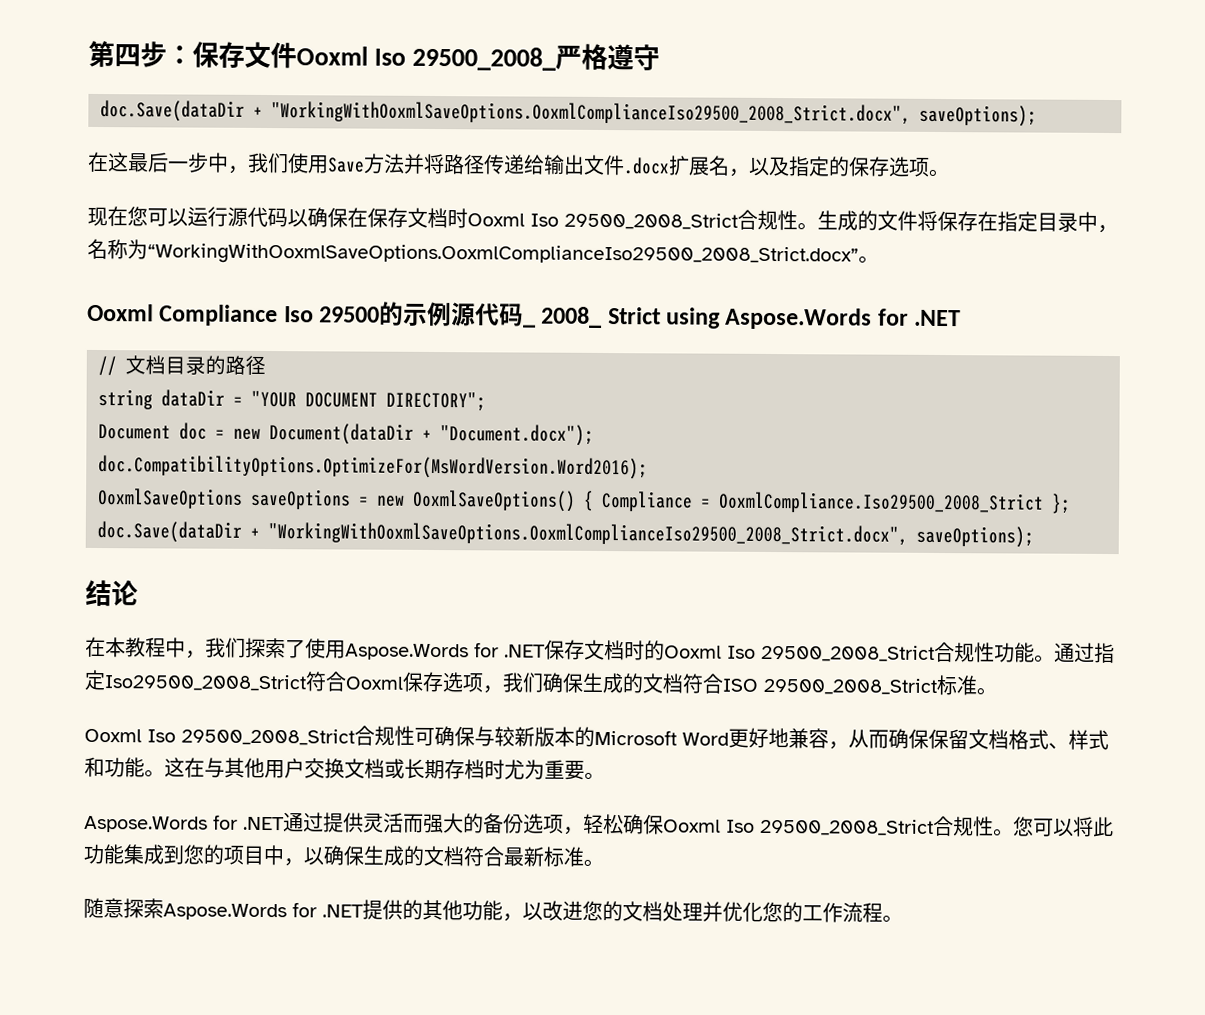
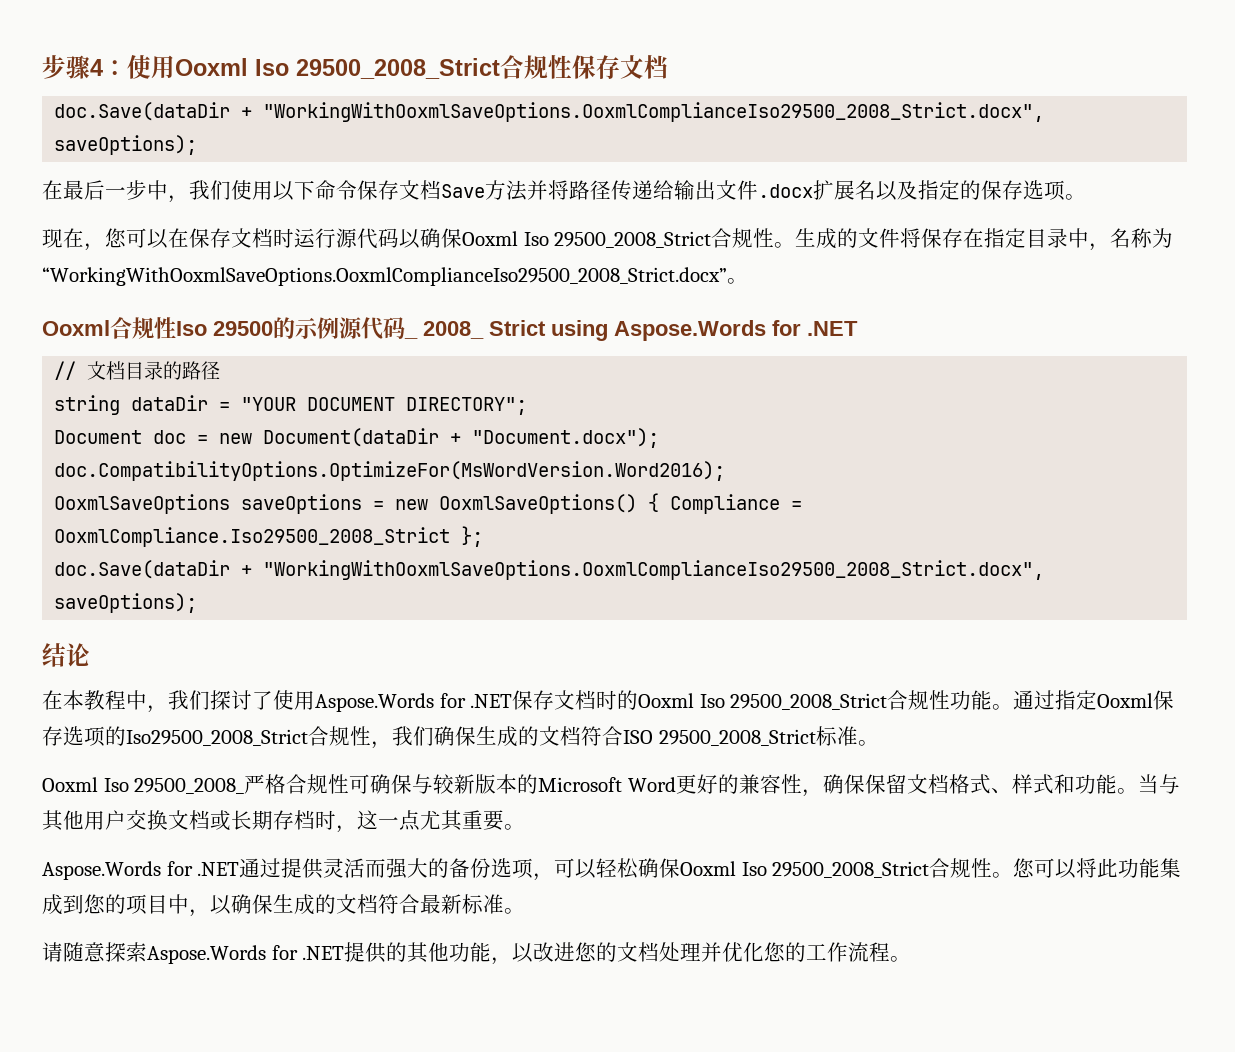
[88,40,661,71] 第四步：保存文件Ooxml Iso 29500_2008_严格遵守 -> [42,55,668,79] 步骤4：使用Ooxml Iso 29500_2008_Strict合规性保存文档
[107,152,129,173] 这 -> (63, 190) none
(329, 164) none -> [273,180,441,201] 以下命令保存文档
[728,168,750,177] ， -> (876, 190) none
[127,206,188,227] 您可以 -> [84,228,294,251] ，您可以在保存文档时
[347,207,468,229] 在保存文档时 -> (462, 238) none
[159,304,279,327] Compliance -> [110,317,176,339] 合规性
[265,638,286,659] 索 -> [231,690,252,710] 讨
[104,671,347,692] Iso29500_2008_Strict符合 -> (1098, 700) none
(484, 683) none -> [105,726,371,746] 的Iso29500_2008_Strict合规性
[181,728,355,746] 29500_2008_Strict -> [134,774,287,794] 29500_2008_严格
[768,727,889,750] 地兼容，从而 -> [717,774,823,797] 的兼容性，
[164,757,205,778] 这在 -> [1137,774,1159,794] 当
[504,759,545,780] 尤为 -> [336,810,463,833] ，这一点尤其
(584, 830) none -> [554,858,597,879] 可以
(604, 863) none -> [42,942,63,962] 请

